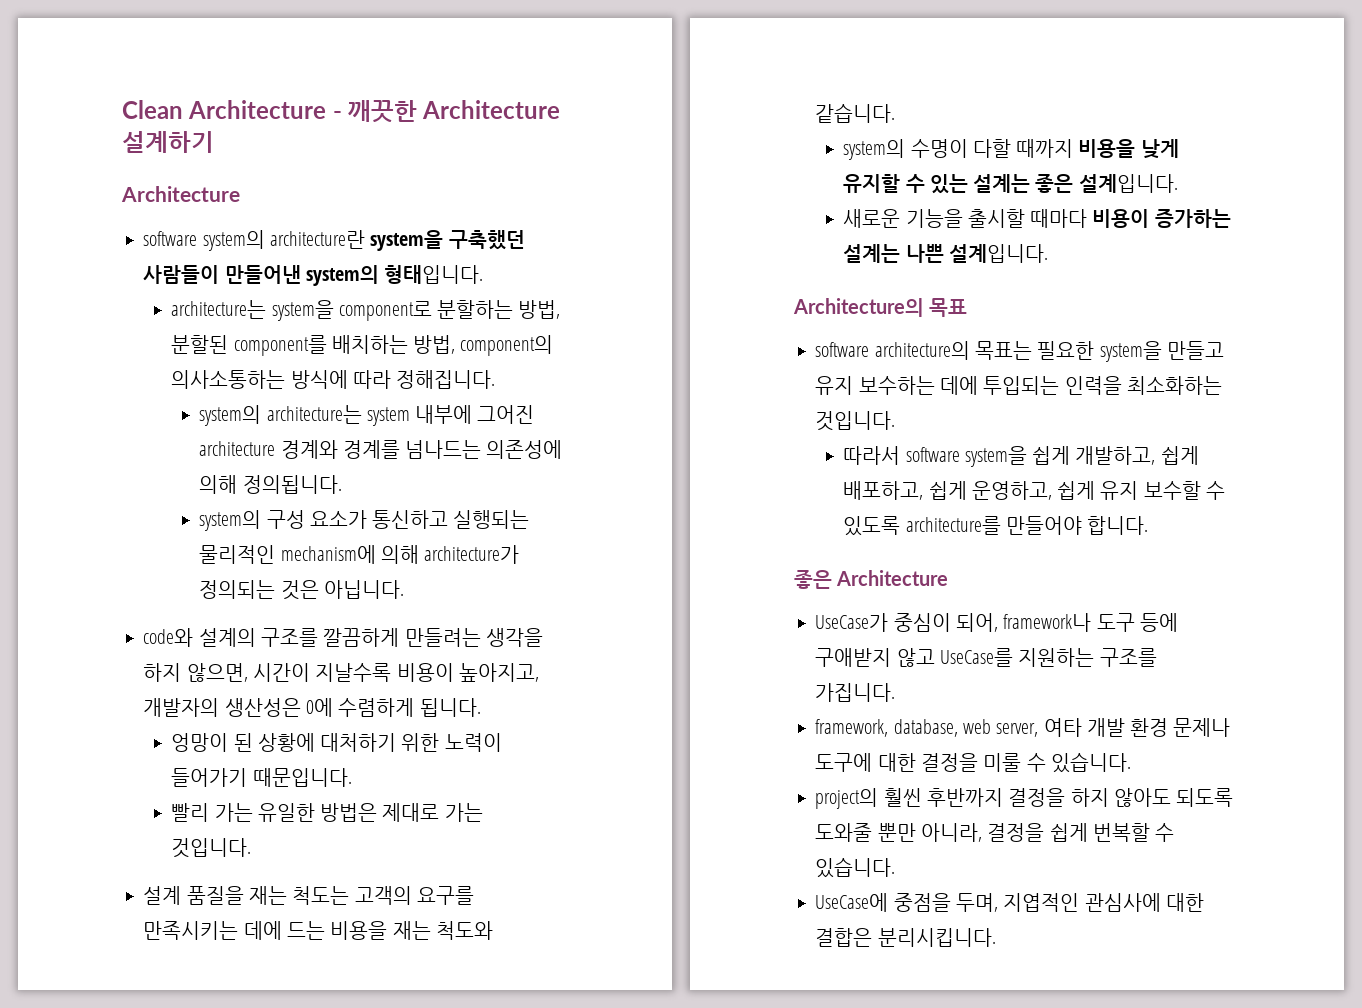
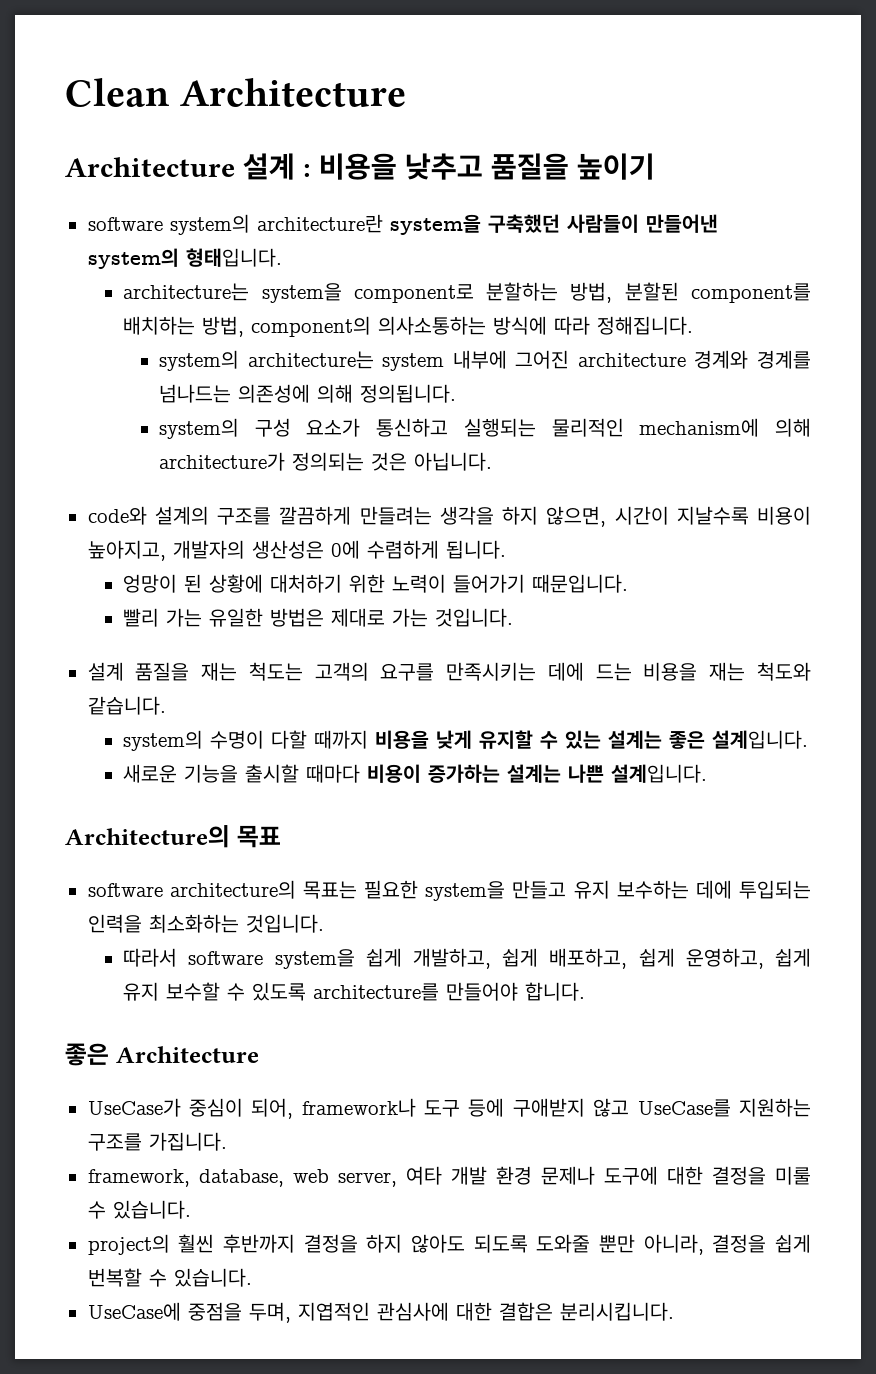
[332,100,561,123] [122,131,214,153] [121,186,240,202] - 깨끗한 Architecture 설계하기 // Architecture -> [65,153,655,180] // Architecture 설계 : 비용을 낮추고 품질을 높이기

